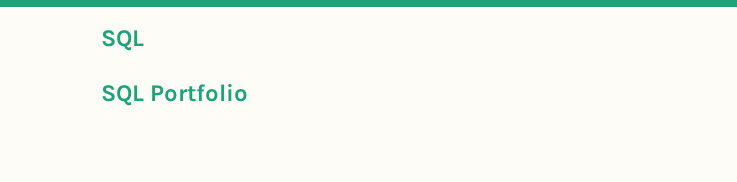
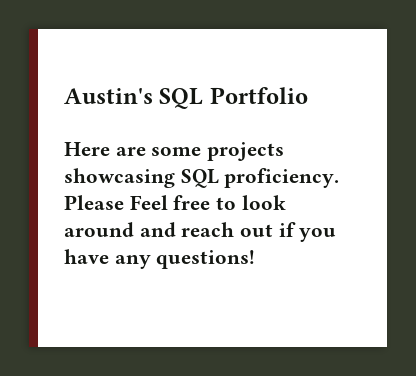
[101,30,144,51] SQL // -> [64,88,153,104] Austin's
(249, 92) none -> [64,142,285,161] [64,168,340,188] [64,195,286,210] [64,222,337,242] [64,249,256,269] // Here are some projects showcasing SQL proficiency. Please Feel free to look around and reach out if you have any questions!

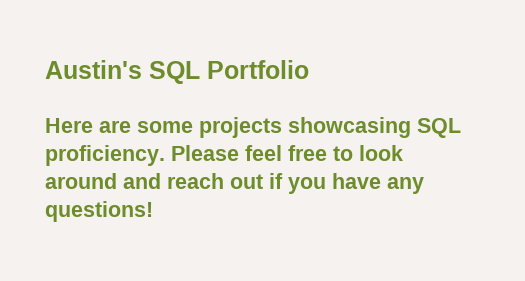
[129,195,168,210] Feel -> [245,145,282,161] feel

